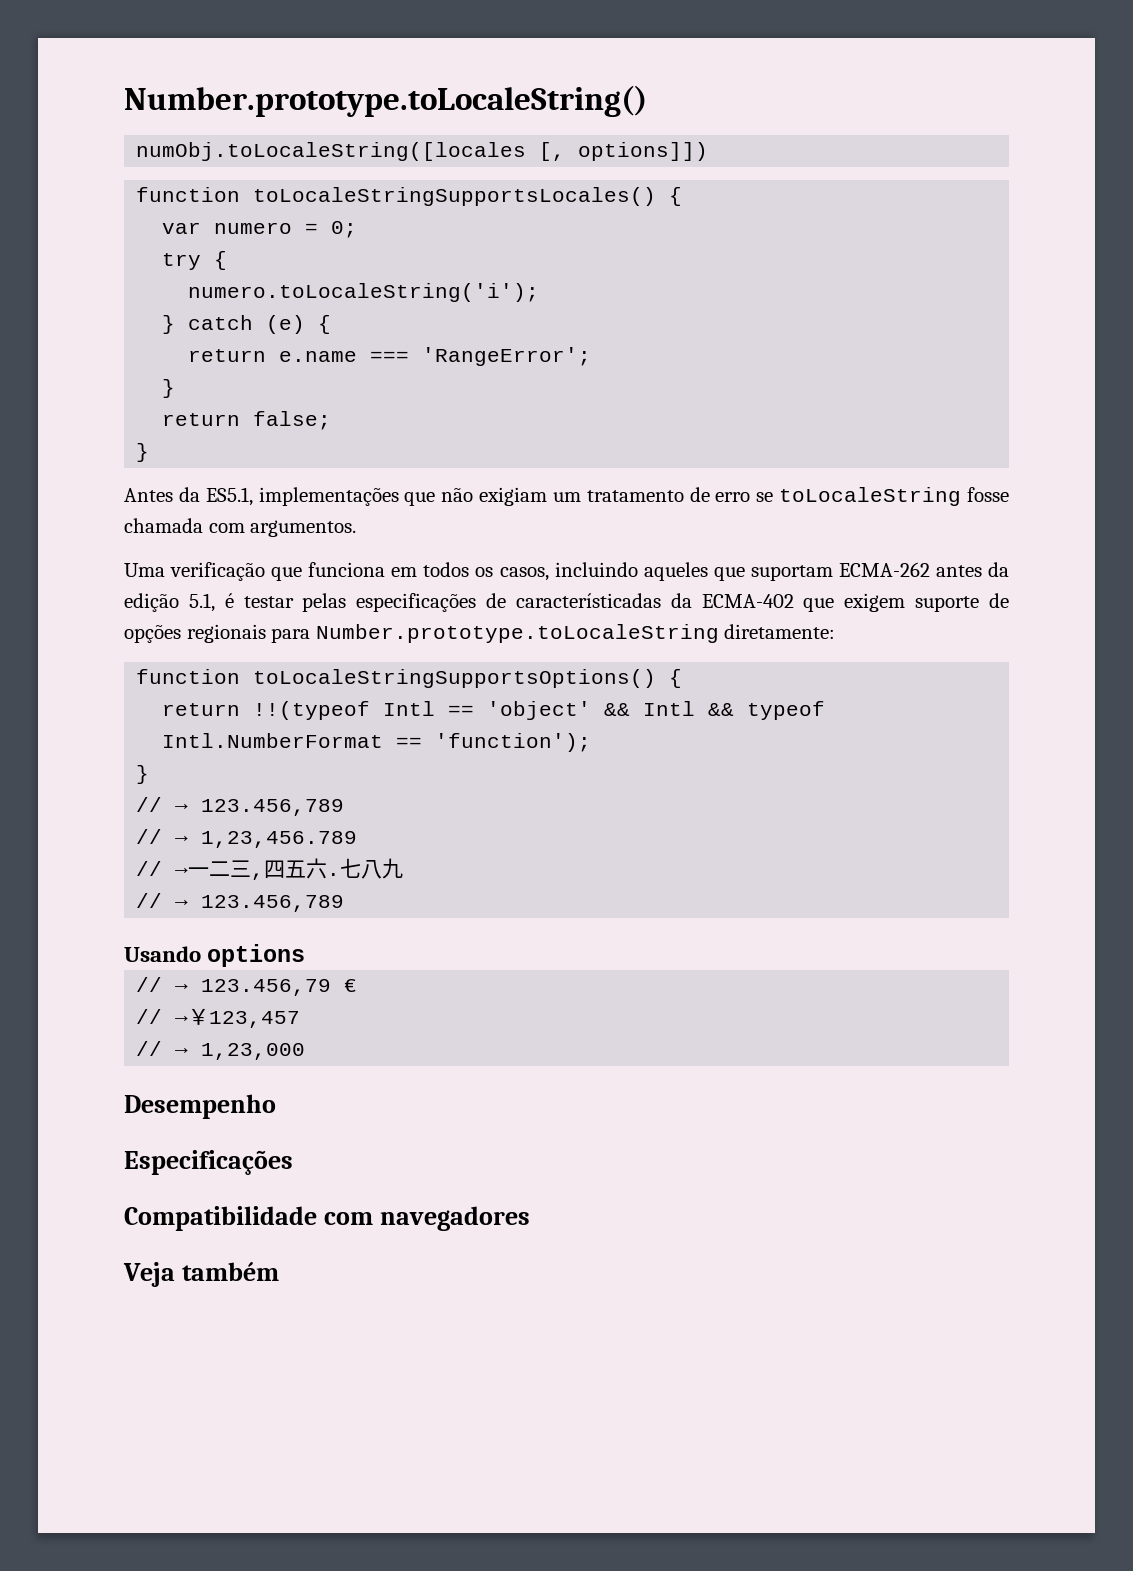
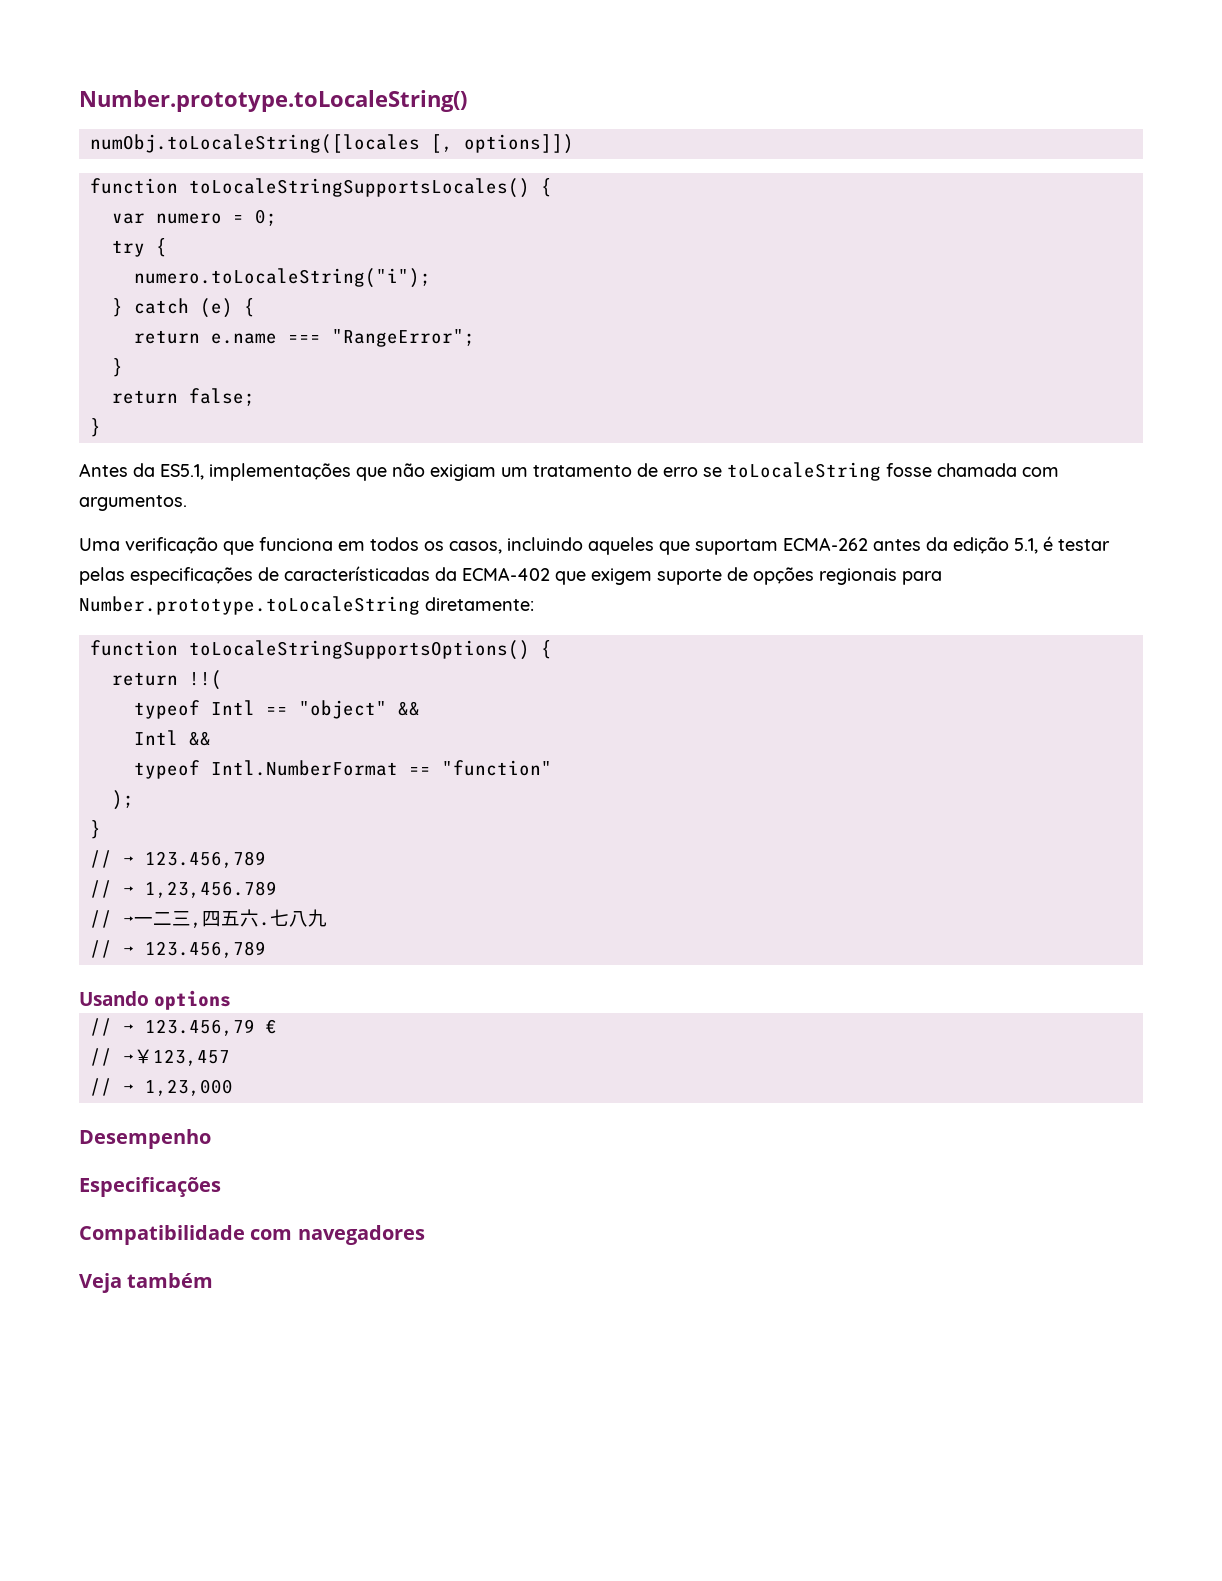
[188,283,540,302] numero.toLocaleString('i'); -> [133,268,431,288] numero.toLocaleString("i");
[422,347,592,366] 'RangeError'; -> [331,329,475,347] "RangeError";
[253,701,371,720] !!(typeof -> [188,670,222,690] [133,700,200,719] !!( // typeof
[487,701,631,720] 'object' && -> [298,700,420,719] "object" && //
(735, 709) none -> (211, 738) //
[435,733,592,752] 'function'); -> [441,760,552,776] [111,790,134,810] "function" // );

